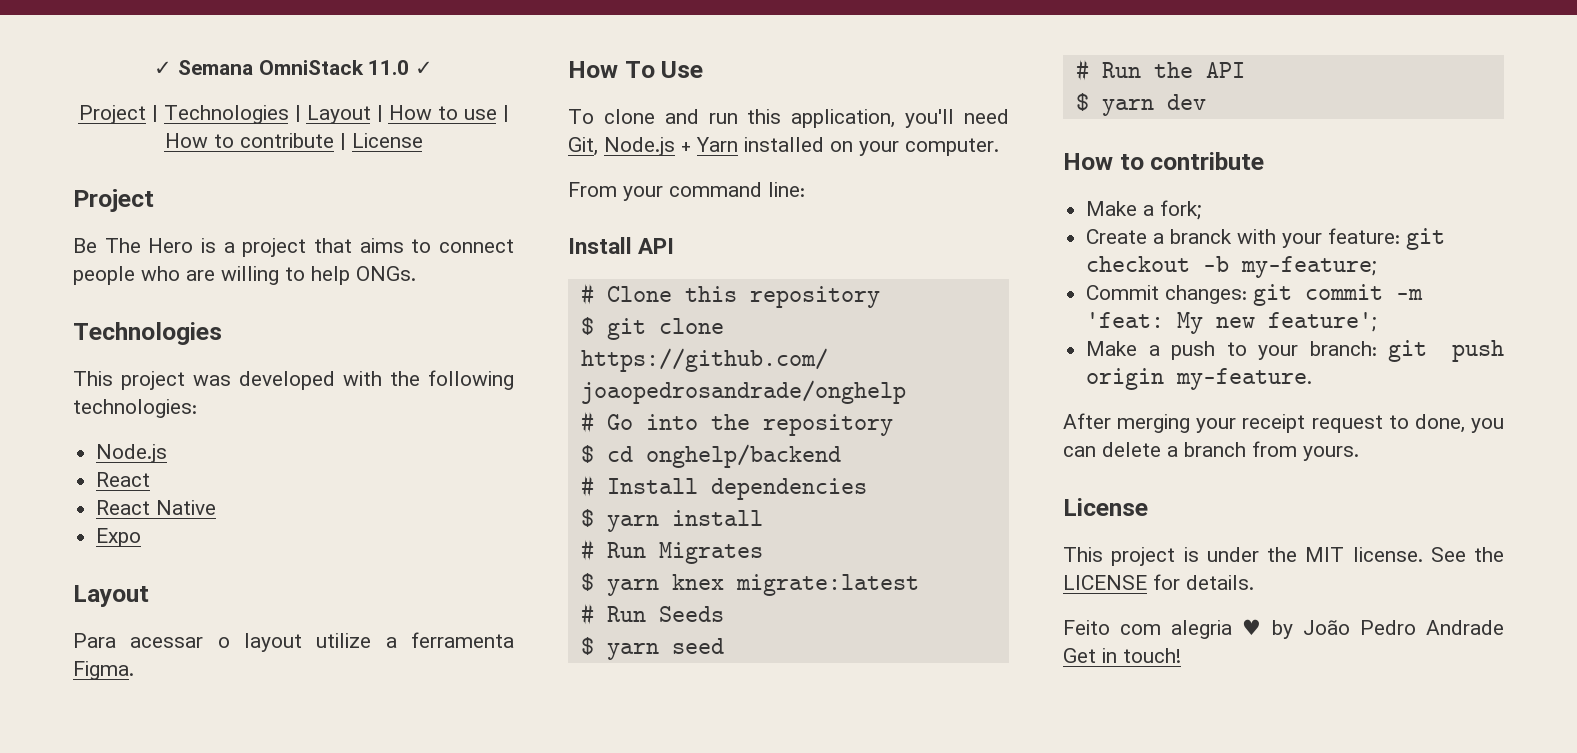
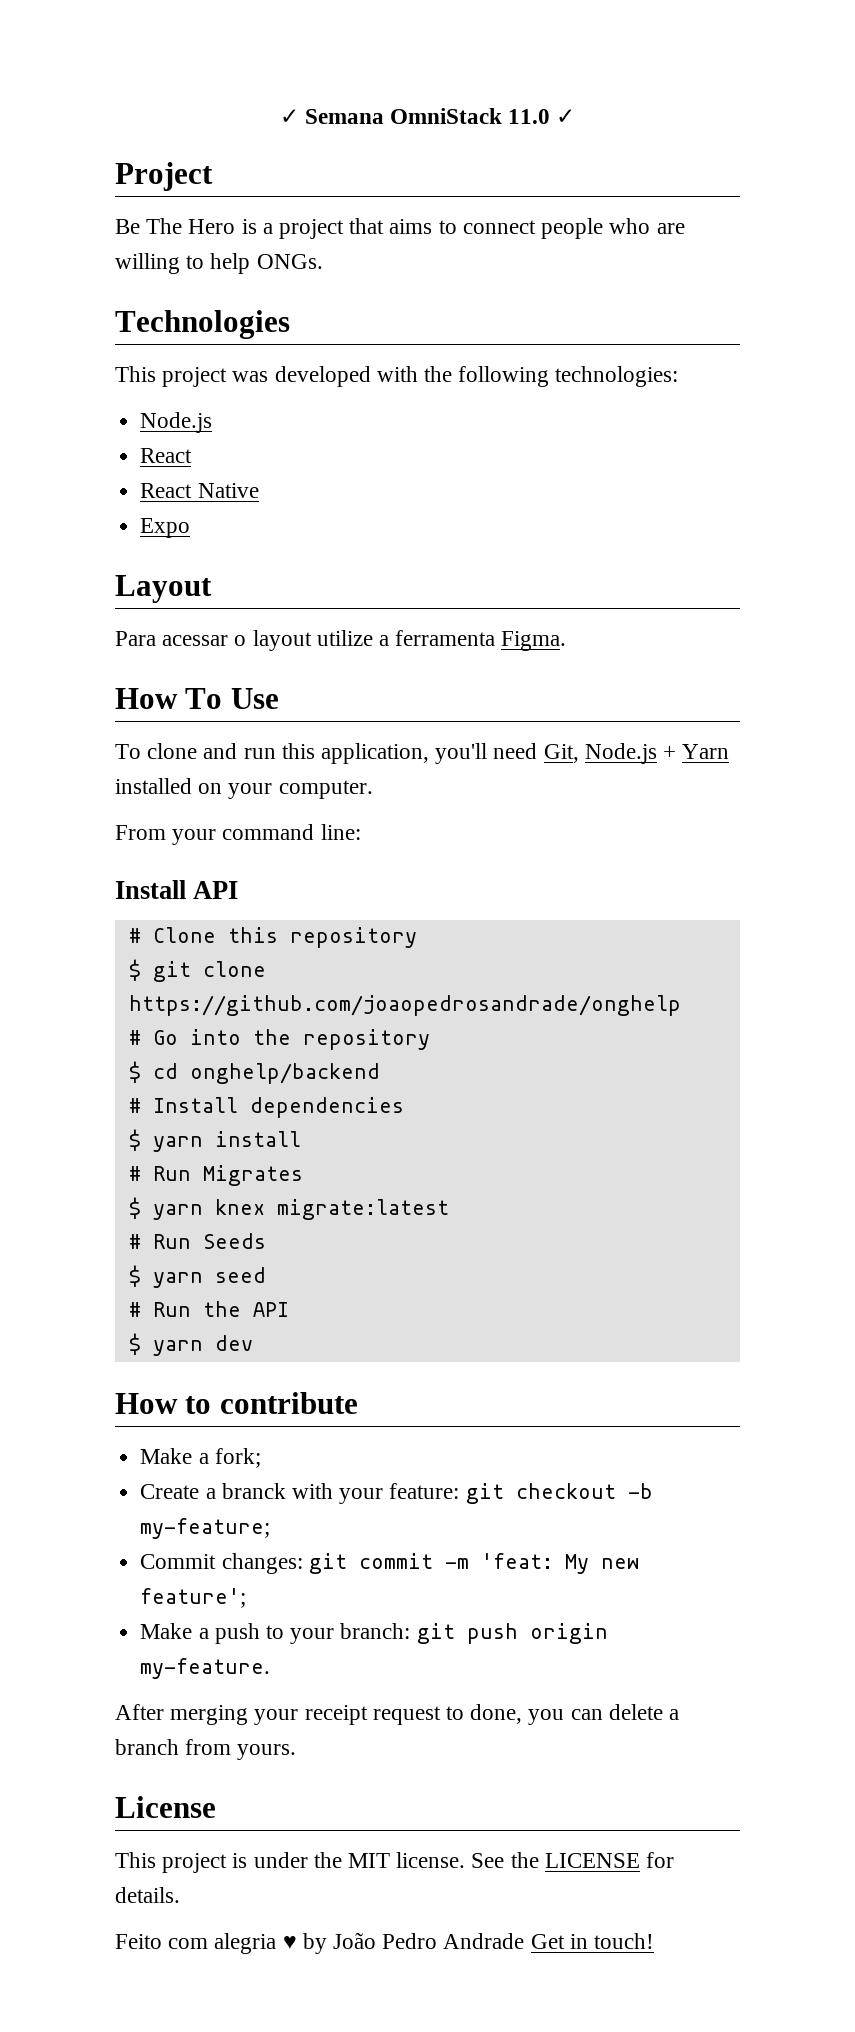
[78,105,509,124] [164,133,423,150] // Project | Technologies | Layout | How to use | How to contribute | License -> (576, 116) none

